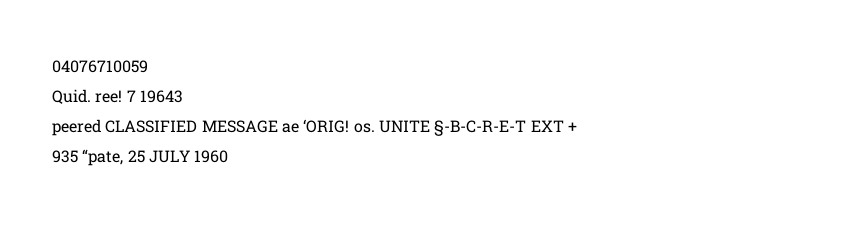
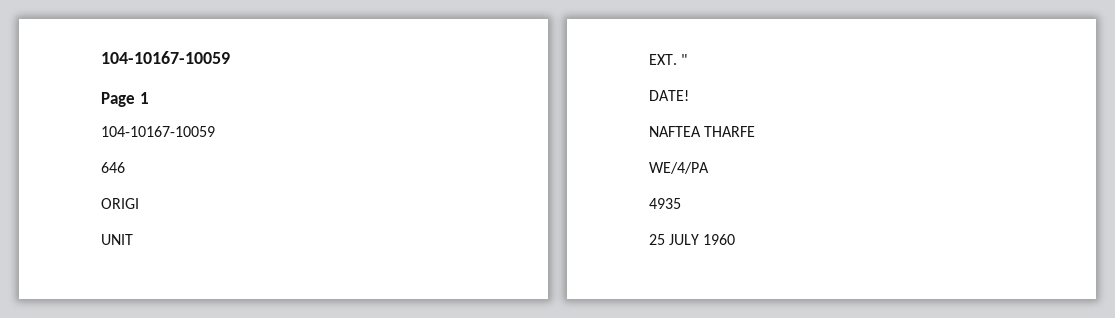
[52,60,148,73] [52,89,183,104] [52,119,577,136] [52,149,124,166] 04076710059 // Quid. ree! 7 19643 // peered CLASSIFIED MESSAGE ae ‘ORIG! os. UNITE §-B-C-R-E-T EXT + // 935 “pate, -> [101,51,230,64] [101,92,149,107] [101,126,215,137] [101,162,125,173] [101,198,139,209] [101,234,133,245] [649,54,688,65] [649,90,689,101] [649,126,756,137] [649,162,709,174] [649,198,681,209] 104-10167-10059 // Page 1 // 104-10167-10059 // 646 // ORIGI // UNIT // EXT. " // DATE! // NAFTEA THARFE // WE/4/PA // 4935 //

